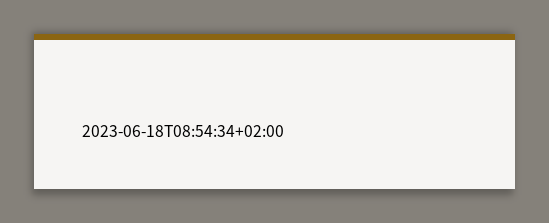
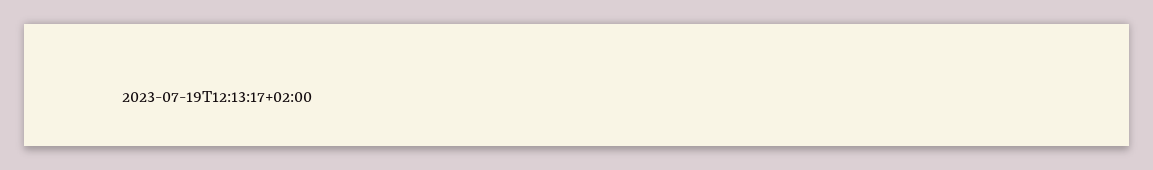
[82,125,284,137] 2023-06-18T08:54:34+02:00 -> [122,91,312,102] 2023-07-19T12:13:17+02:00

